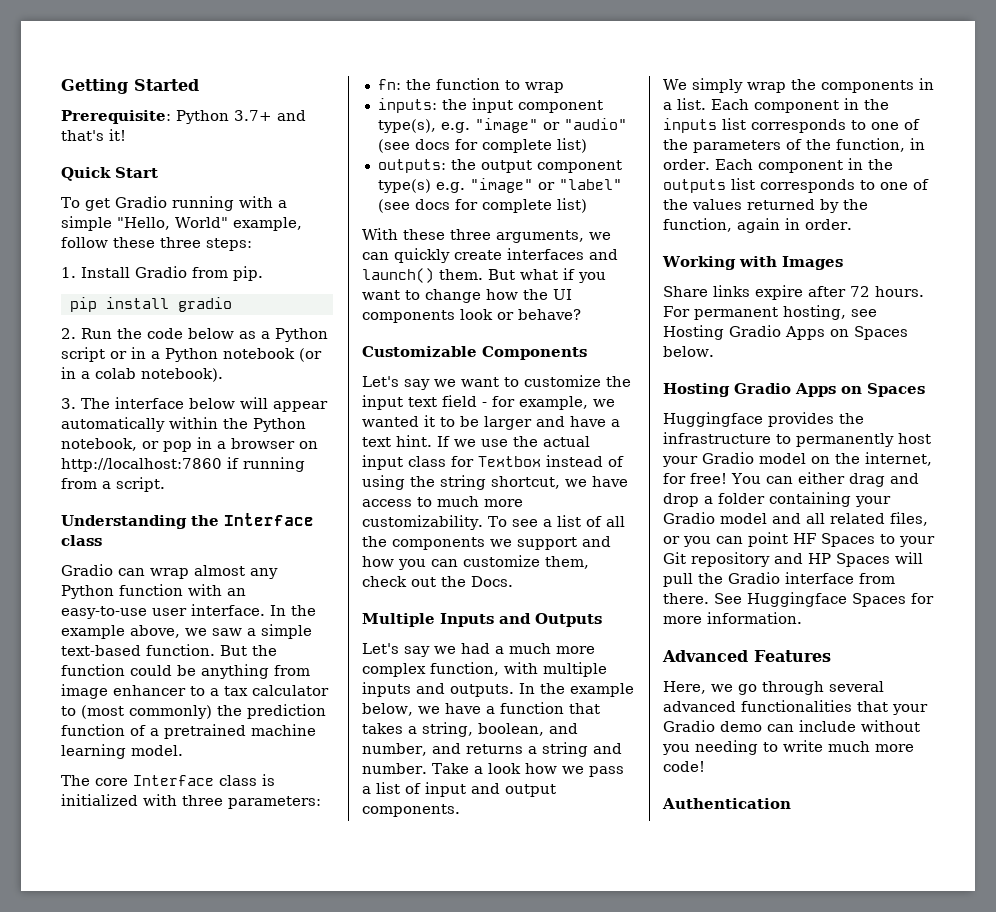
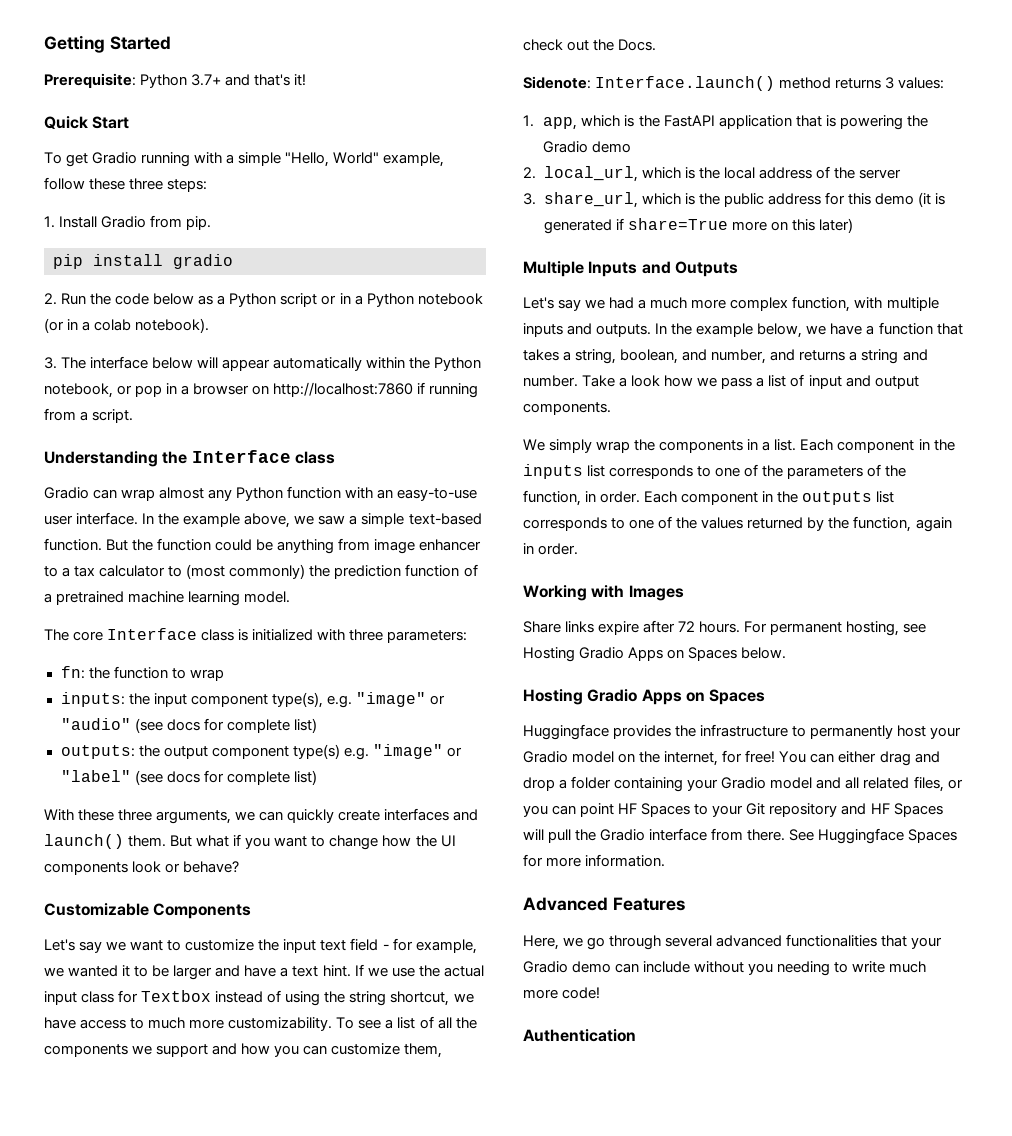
(513, 581) none -> [523,76,945,91] [523,115,928,130] [543,141,632,153] [523,166,901,182] [523,192,946,208] [543,218,853,234] // Sidenote: Interface.launch() method returns 3 values: // 1. app, which is the FastAPI application that is powering the Gradio demo // 2. local_url, which is the local address of the server // 3. share_url, which is the public address for this demo (it is generated if share=True more on this later)
[808,553,831,564] HP -> [870,803,890,814] HF

